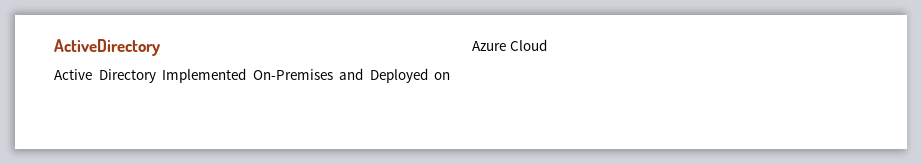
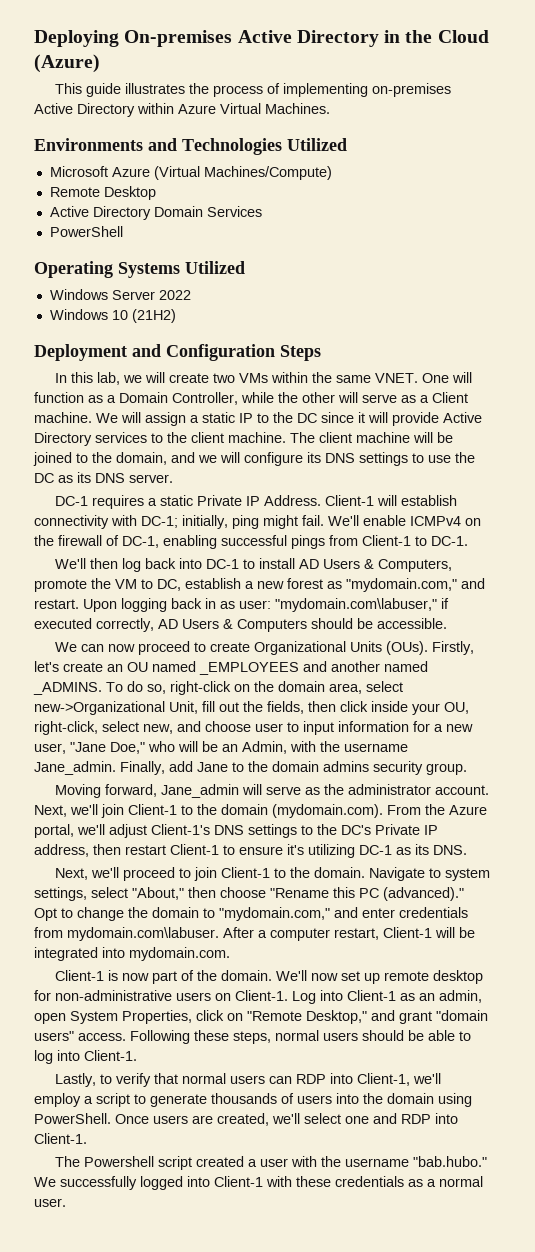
[54,39,160,56] [54,68,450,83] [472,39,547,51] ActiveDirectory // Active Directory Implemented On-Premises and Deployed on Azure Cloud -> [34,30,489,47] [34,54,100,73] [54,83,451,97] [34,103,330,117] [34,138,347,155] [49,166,332,180] [49,186,156,200] [49,206,262,220] [49,226,123,237] [34,261,245,278] [49,289,191,300] [49,309,176,323] [34,344,321,361] [54,372,472,385] [34,392,468,405] [34,412,482,426] [34,432,453,446] [33,452,475,466] [34,472,173,483] [54,495,457,509] [34,515,481,529] [34,535,468,549] [54,558,452,572] [34,578,485,592] [34,598,449,612] [34,618,447,632] [54,641,474,655] [34,661,428,675] [33,681,403,695] [34,701,469,715] [34,721,473,735] [34,741,408,754] [34,761,467,775] [54,784,489,798] [34,804,487,818] [34,824,438,838] [34,844,467,858] [54,867,490,881] [34,887,464,901] [34,907,468,921] [34,927,475,941] [34,947,230,961] [54,970,483,984] [34,990,482,1004] [34,1010,488,1024] [34,1030,471,1044] [34,1050,137,1064] [54,1073,441,1087] [34,1093,472,1107] [34,1113,458,1126] [34,1133,87,1144] [54,1156,487,1170] [34,1176,483,1190] [34,1198,66,1207] Deploying On-premises Active Directory in the Cloud (Azure) // This guide illustrates the process of implementing on-premises Active Directory within Azure Virtual Machines. // Environments and Technologies Utilized // Microsoft Azure (Virtual Machines/Compute) // Remote Desktop // Active Directory Domain Services // PowerShell // Operating Systems Utilized // Windows Server 2022 // Windows 10 (21H2) // Deployment and Configuration Steps // In this lab, we will create two VMs within the same VNET. One will function as a Domain Controller, while the other will serve as a Client machine. We will assign a static IP to the DC since it will provide Active Directory services to the client machine. The client machine will be joined to the domain, and we will configure its DNS settings to use the DC as its DNS server. // DC-1 requires a static Private IP Address. Client-1 will establish connectivity with DC-1; initially, ping might fail. We'll enable ICMPv4 on the firewall of DC-1, enabling successful pings from Client-1 to DC-1. // We'll then log back into DC-1 to install AD Users & Computers, promote the VM to DC, establish a new forest as "mydomain.com," and restart. Upon logging back in as user: "mydomain.com\labuser," if executed correctly, AD Users & Computers should be accessible. // We can now proceed to create Organizational Units (OUs). Firstly, let's create an OU named _EMPLOYEES and another named _ADMINS. To do so, right-click on the domain area, select new->Organizational Unit, fill out the fields, then click inside your OU, right-click, select new, and choose user to input information for a new user, "Jane Doe," who will be an Admin, with the username Jane_admin. Finally, add Jane to the domain admins security group. // Moving forward, Jane_admin will serve as the administrator account. Next, we'll join Client-1 to the domain (mydomain.com). From the Azure portal, we'll adjust Client-1's DNS settings to the DC's Private IP address, then restart Client-1 to ensure it's utilizing DC-1 as its DNS. // Next, we'll proceed to join Client-1 to the domain. Navigate to system settings, select "About," then choose "Rename this PC (advanced)." Opt to change the domain to "mydomain.com," and enter credentials from mydomain.com\labuser. After a computer restart, Client-1 will be integrated into mydomain.com. // Client-1 is now part of the domain. We'll now set up remote desktop for non-administrative users on Client-1. Log into Client-1 as an admin, open System Properties, click on "Remote Desktop," and grant "domain users" access. Following these steps, normal users should be able to log into Client-1. // Lastly, to verify that normal users can RDP into Client-1, we'll employ a script to generate thousands of users into the domain using PowerShell. Once users are created, we'll select one and RDP into Client-1. // The Powershell script created a user with the username "bab.hubo." We successfully logged into Client-1 with these credentials as a normal user.

